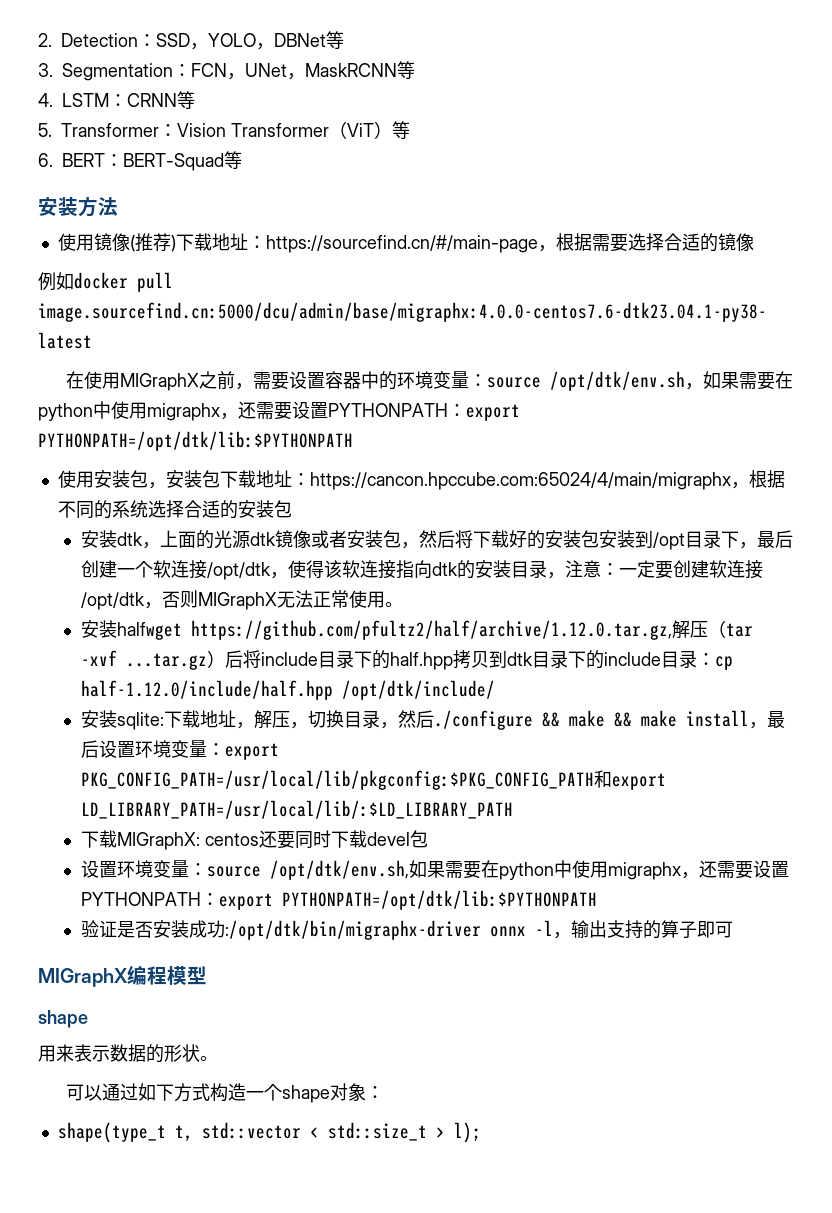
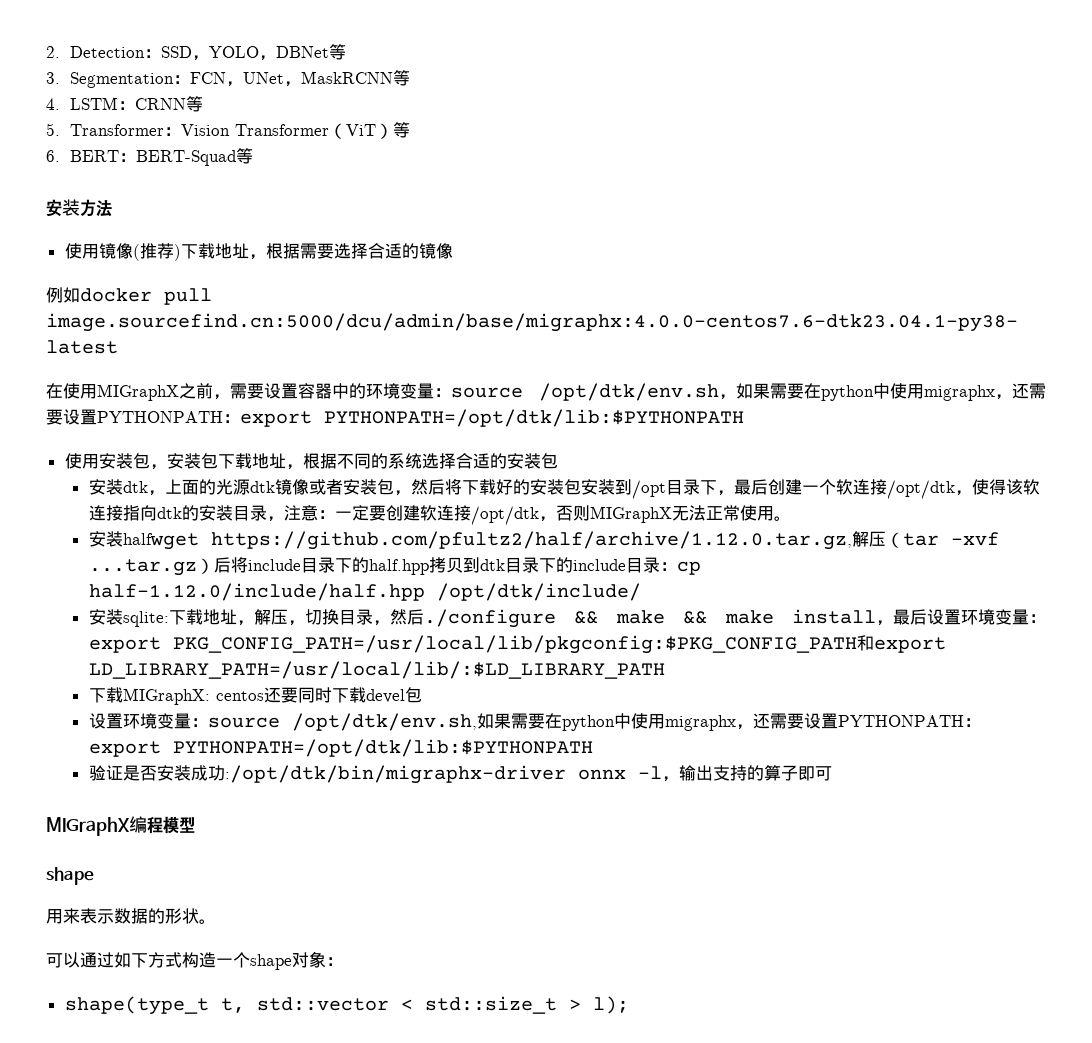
[247,235,538,253] ：https://sourcefind.cn/#/main-page -> (249, 251) none
[291,472,731,490] ：https://cancon.hpccube.com:65024/4/main/migraphx -> (286, 461) none

